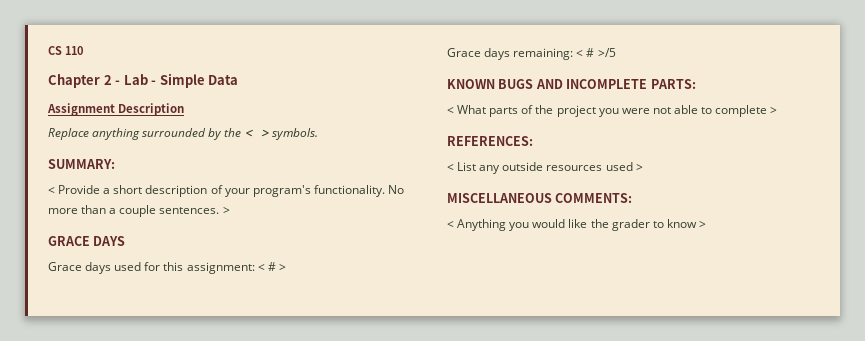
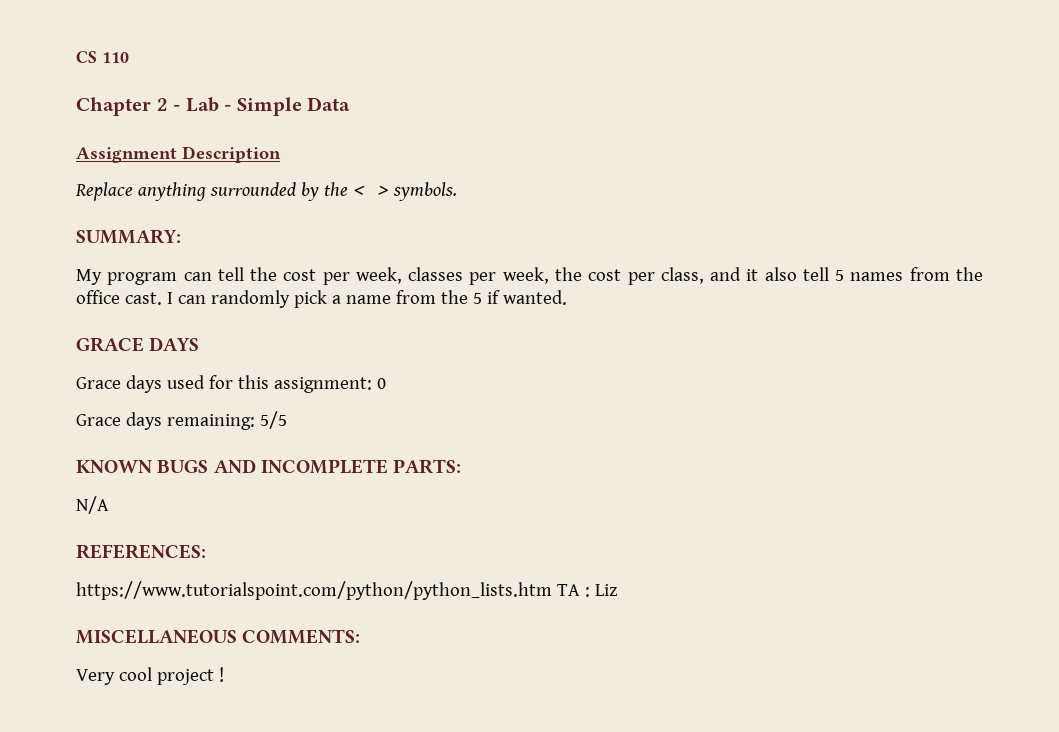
[48,185,404,197] [48,205,230,217] < Provide a short description of your program's functionality. No more than a couple sentences. > -> [76,267,983,285] [76,290,567,308] My program can tell the cost per week, classes per week, the cost per class, and it also tell 5 names from the office cast. I can randomly pick a name from the 5 if wanted.
[257,262,286,271] < # > -> [376,378,386,389] 0
[576,48,616,57] < # >/5 -> [259,411,287,429] 5/5
[447,105,778,117] [447,136,533,146] [447,162,643,174] [447,193,633,203] [447,219,706,231] < What parts of the project you were not able to complete > // REFERENCES: // < List any outside resources used > // MISCELLANEOUS COMMENTS: // < Anything you would like the grader to know > -> [76,496,109,514] [76,544,206,559] [76,581,618,600] [76,629,361,644] [76,667,224,685] N/A // REFERENCES: // https://www.tutorialspoint.com/python/python_lists.htm TA : Liz // MISCELLANEOUS COMMENTS: // Very cool project !

